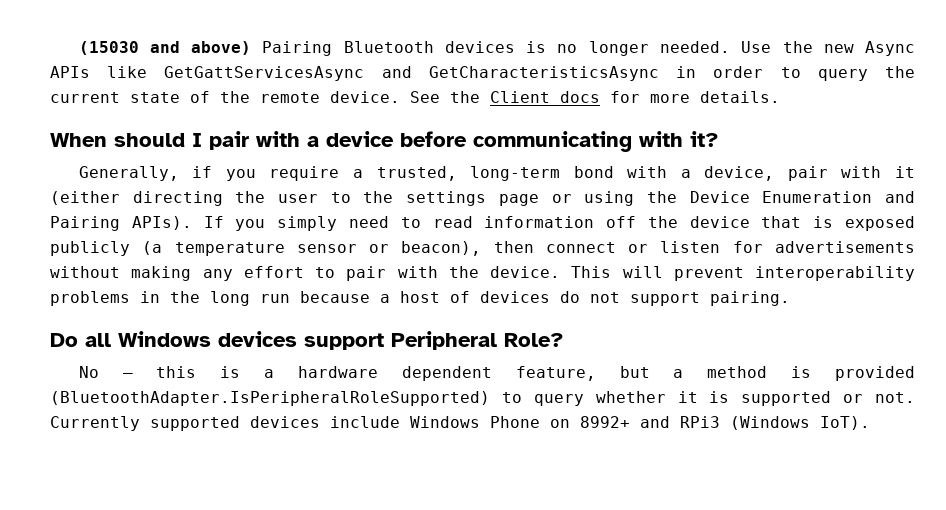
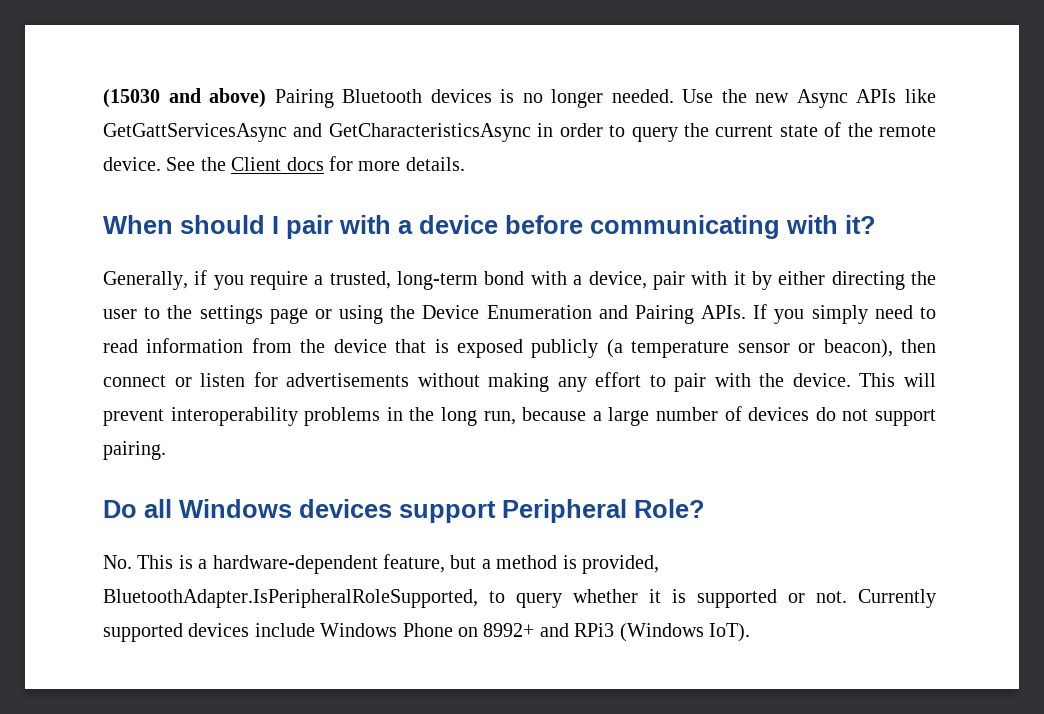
[50,191,120,205] (either -> [751,271,826,290] by either
[131,216,192,230] APIs). -> [701,305,747,319] APIs.
[606,216,637,228] off -> [251,338,292,353] from
[260,294,290,303] run -> [483,411,516,425] run,
[400,291,440,303] host -> [608,407,719,426] large number
[78,366,492,381] No – this is a hardware dependent -> [103,555,378,574] No. This is a hardware-dependent
[834,366,915,381] [50,391,490,406] provided (BluetoothAdapter.IsPeripheralRoleSupported) -> [581,555,659,574] [103,589,478,608] provided, BluetoothAdapter.IsPeripheralRoleSupported,

